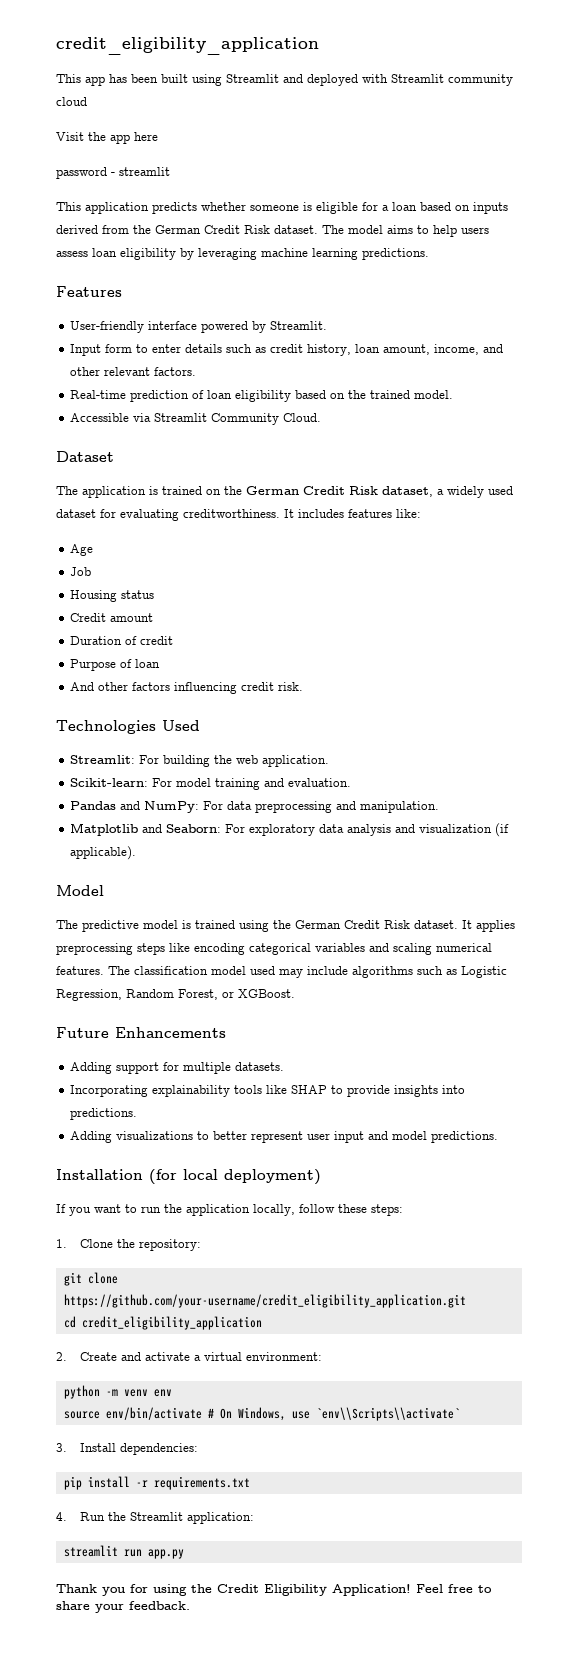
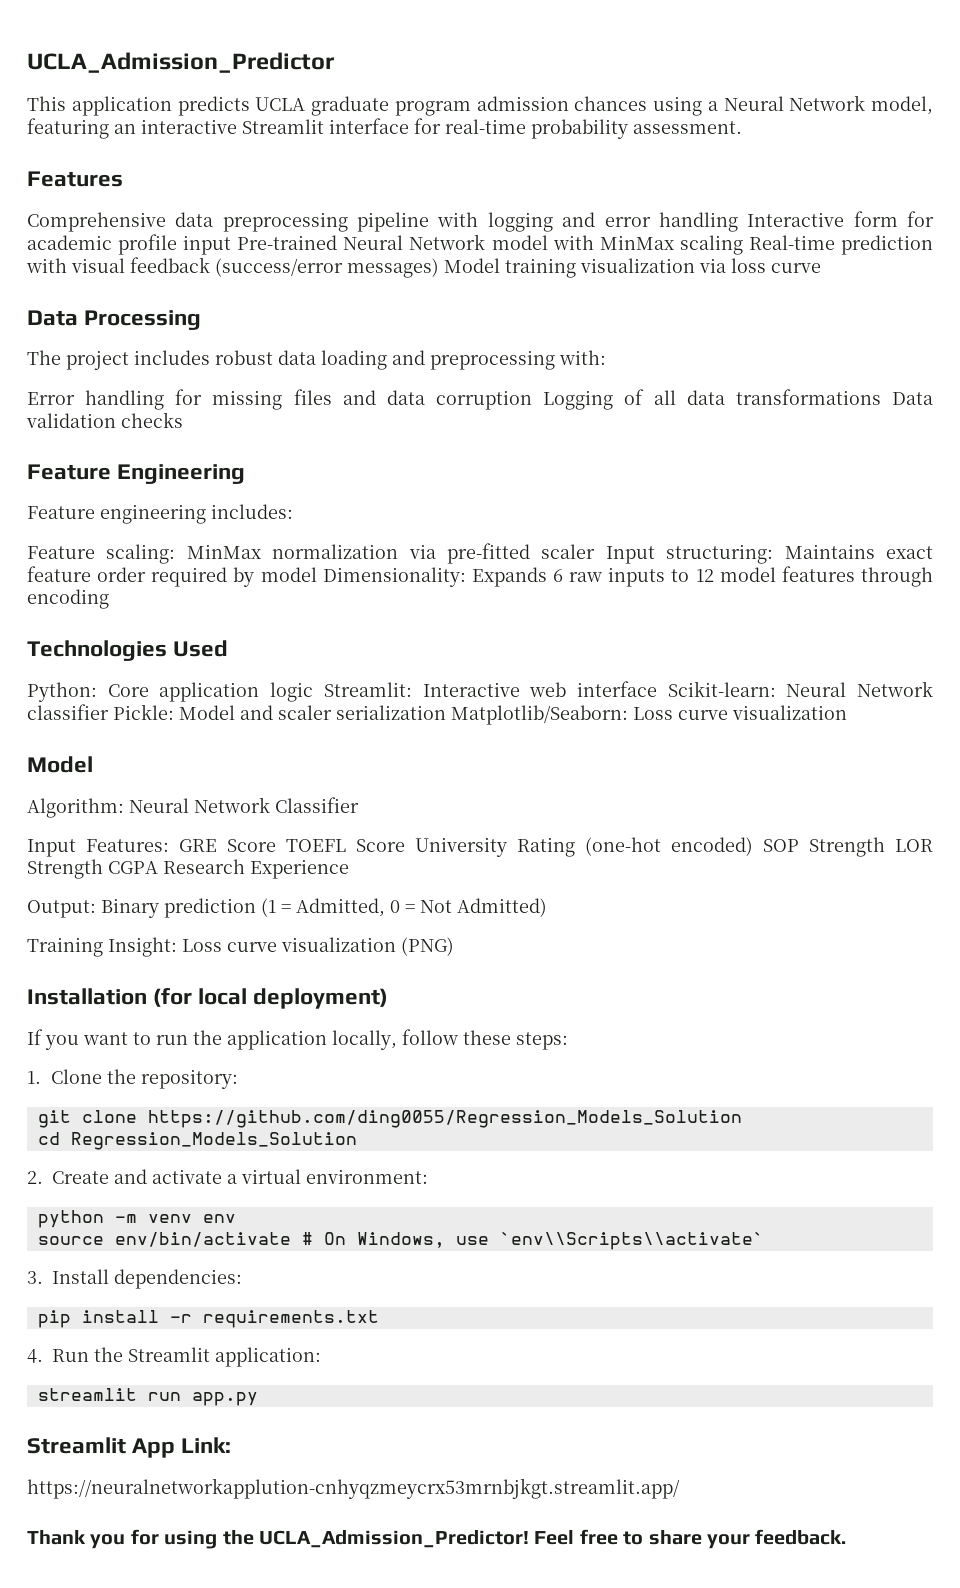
[56,37,319,55] [56,74,513,86] [56,97,87,106] [56,132,158,144] [56,167,170,179] [56,202,508,214] [56,225,489,237] [56,248,429,260] [56,286,122,297] [70,321,328,333] [70,344,504,356] [70,367,197,376] [70,390,454,402] [70,413,322,425] [56,451,114,462] [56,486,513,498] [56,509,421,521] [70,544,94,556] [70,567,92,576] [70,590,155,602] [70,613,154,622] [70,636,174,645] [70,659,161,671] [70,682,304,694] [56,720,200,734] [70,755,330,767] [70,778,352,790] [70,801,440,813] [70,823,510,837] [70,846,137,860] credit_eligibility_application // This app has been built using Streamlit and deployed with Streamlit community cloud // Visit the app here // password - streamlit // This application predicts whether someone is eligible for a loan based on inputs derived from the German Credit Risk dataset. The model aims to help users assess loan eligibility by leveraging machine learning predictions. // Features // User-friendly interface powered by Streamlit. // Input form to enter details such as credit history, loan amount, income, and other relevant factors. // Real-time prediction of loan eligibility based on the trained model. // Accessible via Streamlit Community Cloud. // Dataset // The application is trained on the German Credit Risk dataset, a widely used dataset for evaluating creditworthiness. It includes features like: // Age // Job // Housing status // Credit amount // Duration of credit // Purpose of loan // And other factors influencing credit risk. // Technologies Used // Streamlit: For building the web application. // Scikit-learn: For model training and evaluation. // Pandas and NumPy: For data preprocessing and manipulation. // Matplotlib and Seaborn: For exploratory data analysis and visualization (if applicable). -> [27,52,334,73] [27,95,933,116] [27,118,742,139] [27,171,123,187] [27,211,935,232] [27,234,934,255] [26,257,821,278] [27,310,202,330] [27,350,606,370] [27,389,934,410] [26,412,183,428] [27,464,246,484] [27,504,293,524] [27,543,933,564] [27,566,933,587] [27,589,109,609] [27,640,229,661] [27,681,934,702] [27,704,847,725] UCLA_Admission_Predictor // This application predicts UCLA graduate program admission chances using a Neural Network model, featuring an interactive Streamlit interface for real-time probability assessment. // Features // Comprehensive data preprocessing pipeline with logging and error handling Interactive form for academic profile input Pre-trained Neural Network model with MinMax scaling Real-time prediction with visual feedback (success/error messages) Model training visualization via loss curve // Data Processing // The project includes robust data loading and preprocessing with: // Error handling for missing files and data corruption Logging of all data transformations Data validation checks // Feature Engineering // Feature engineering includes: // Feature scaling: MinMax normalization via pre-fitted scaler Input structuring: Maintains exact feature order required by model Dimensionality: Expands 6 raw inputs to 12 model features through encoding // Technologies Used // Python: Core application logic Streamlit: Interactive web interface Scikit-learn: Neural Network classifier Pickle: Model and scaler serialization Matplotlib/Seaborn: Loss curve visualization
[56,920,515,932] [56,943,492,955] [56,966,507,978] [56,989,295,1001] [56,1027,226,1038] [70,1062,285,1074] [70,1085,466,1097] [70,1108,138,1120] [70,1131,499,1143] The predictive model is trained using the German Credit Risk dataset. It applies preprocessing steps like encoding categorical variables and scaling numerical features. The classification model used may include algorithms such as Logistic Regression, Random Forest, or XGBoost. // Future Enhancements // Adding support for multiple datasets. // Incorporating explainability tools like SHAP to provide insights into predictions. // Adding visualizations to better represent user input and model predictions. -> [27,797,359,818] [27,837,933,857] [27,859,349,879] [27,898,547,918] [27,937,454,957] Algorithm: Neural Network Classifier // Input Features: GRE Score TOEFL Score University Rating (one-hot encoded) SOP Strength LOR Strength CGPA Research Experience // Output: Binary prediction (1 = Admitted, 0 = Not Admitted) // Training Insight: Loss curve visualization (PNG)
[63,1294,466,1308] https://github.com/your-username/credit_eligibility_application.git -> [147,1110,742,1128] https://github.com/ding0055/Regression_Models_Solution
[81,1316,262,1330] credit_eligibility_application -> [70,1132,357,1150] Regression_Models_Solution
(184, 1554) none -> [27,1437,232,1458] [27,1478,680,1499] // Streamlit App Link: // https://neuralnetworkapplution-cnhyqzmeycrx53mrnbjkgt.streamlit.app/
[217,1584,411,1596] Credit Eligibility Application! -> [259,1530,529,1548] UCLA_Admission_Predictor!

